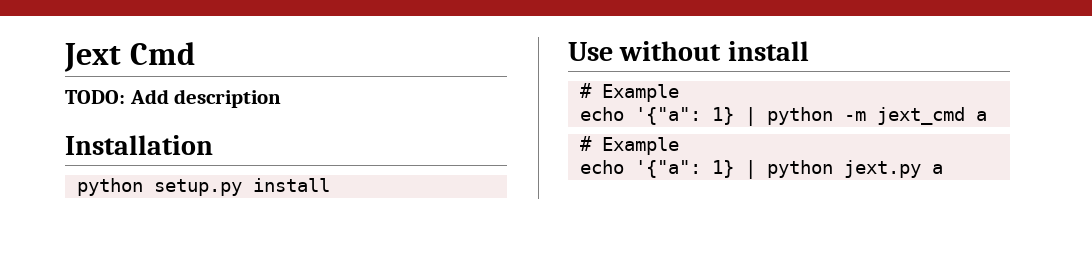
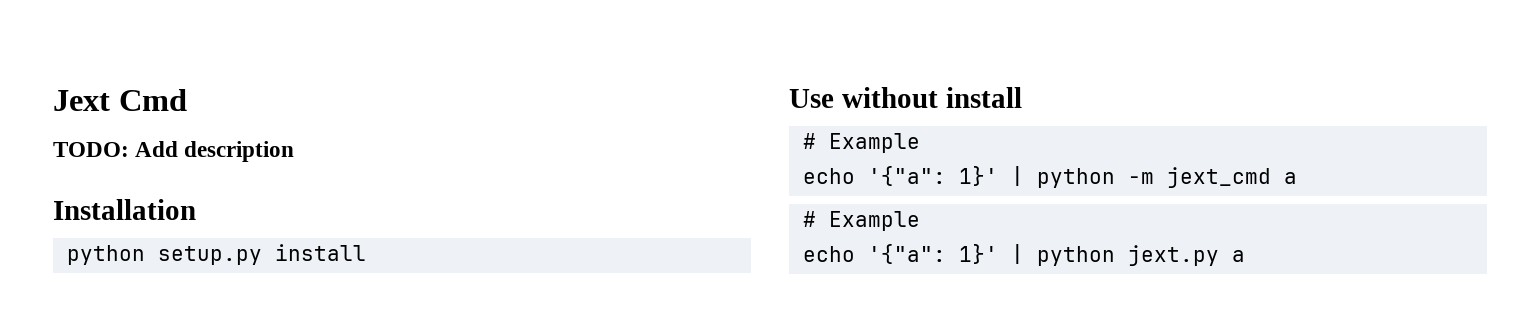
[712,107,735,125] 1} -> [958,166,998,186] 1}'
[712,160,735,178] 1} -> [958,244,998,264] 1}'

